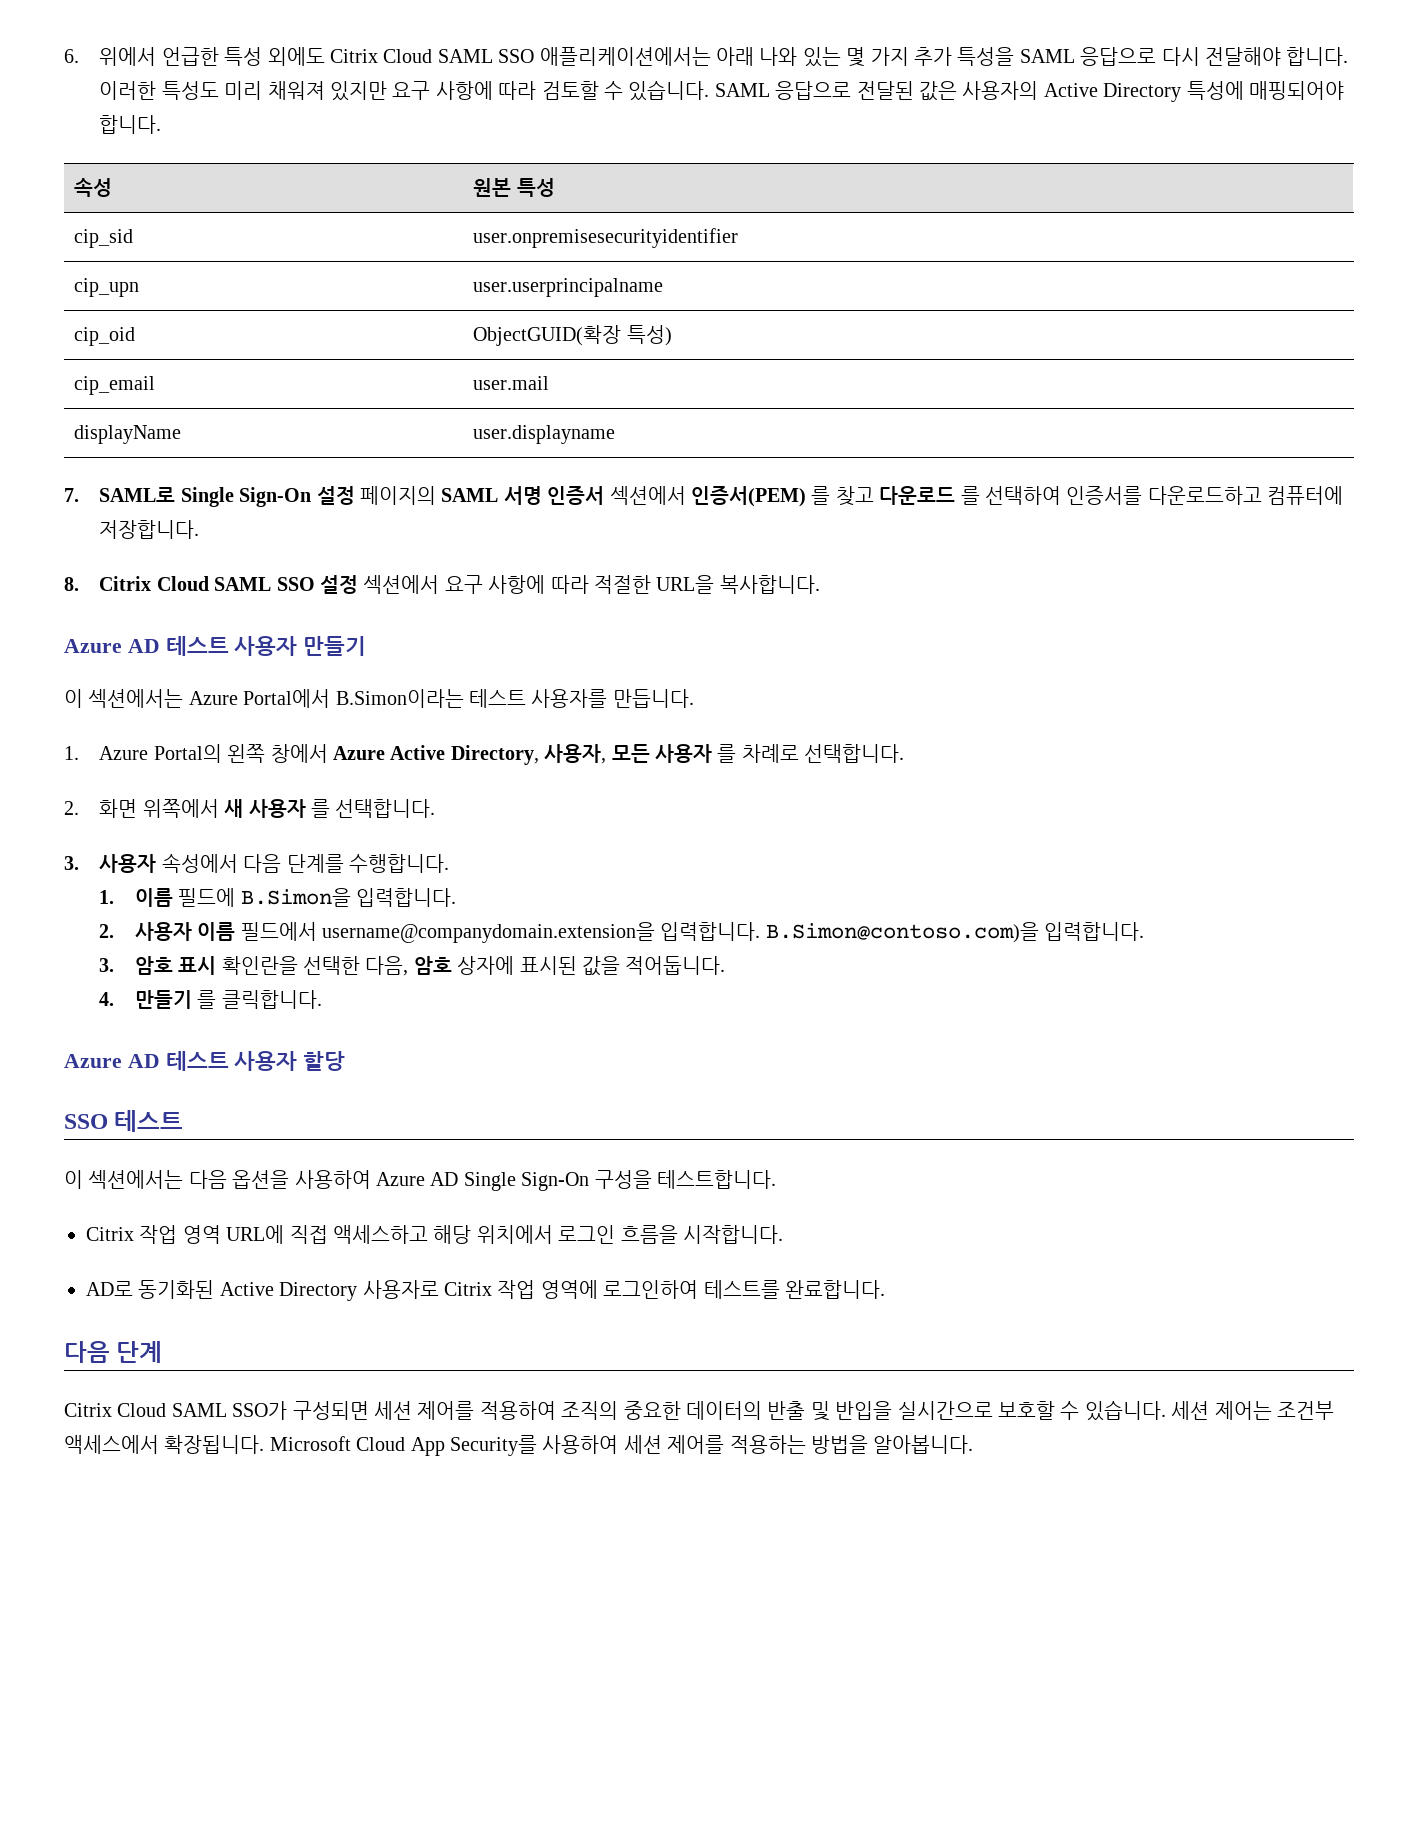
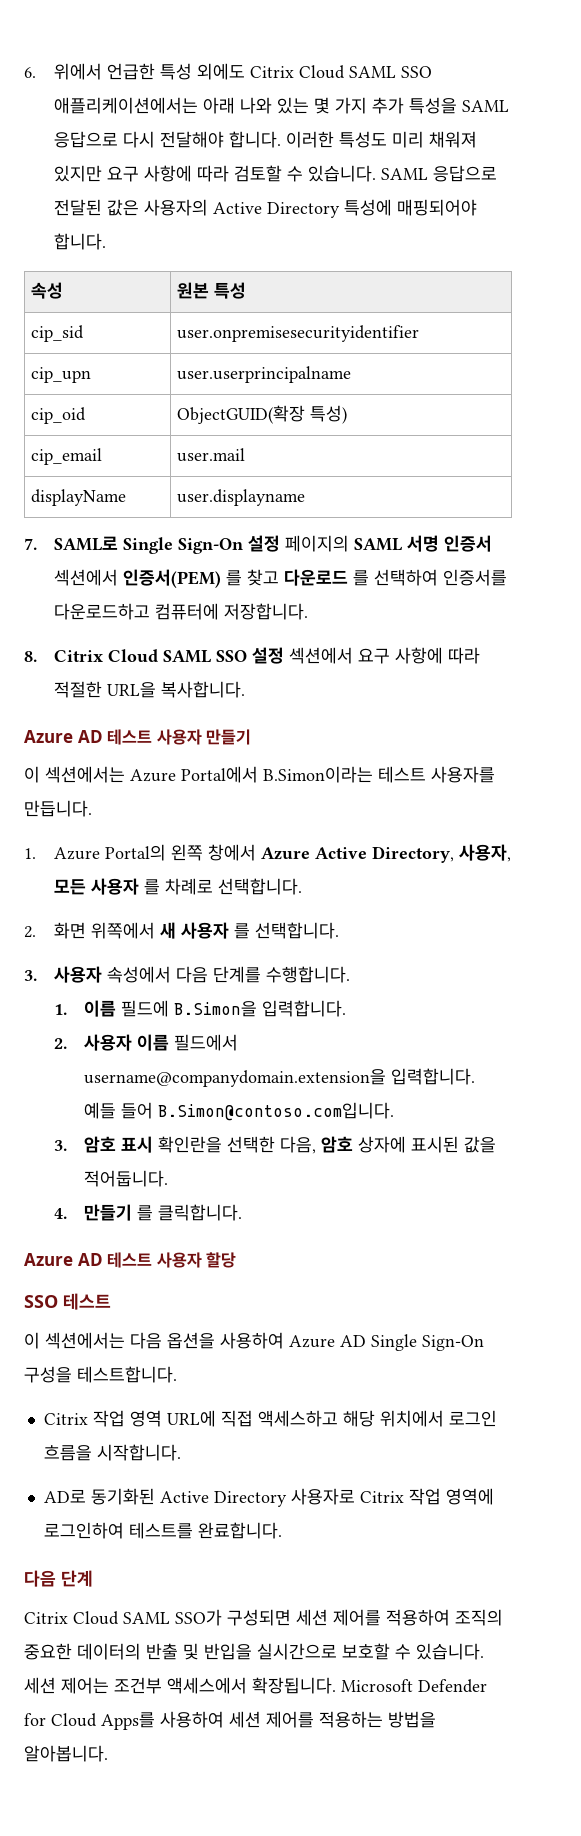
[765,922,1145,943] B.Simon@contoso.com)을 입력합니다. -> [84,1102,395,1121] 예들 들어 B.Simon@contoso.com입니다.
[356,1435,537,1456] Cloud App Security를 -> [418,1679,487,1693] [24,1712,155,1730] Defender for Cloud Apps를

